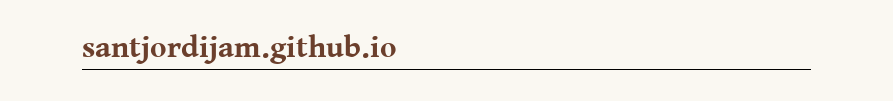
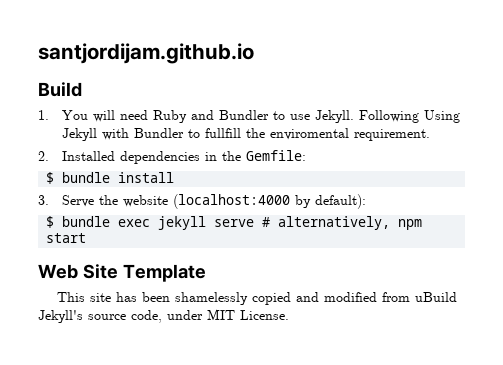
(397, 49) none -> [38,82,82,97] [38,110,460,123] [61,128,430,141] [38,150,306,164] [46,172,175,184] [38,194,366,209] [46,216,423,230] [46,233,87,243] [38,264,206,282] [56,292,457,305] [38,309,289,323] // Build // 1. You will need Ruby and Bundler to use Jekyll. Following Using Jekyll with Bundler to fullfill the enviromental requirement. // 2. Installed dependencies in the Gemfile: // $ bundle install // 3. Serve the website (localhost:4000 by default): // $ bundle exec jekyll serve # alternatively, npm start // Web Site Template // This site has been shamelessly copied and modified from uBuild Jekyll's source code, under MIT License.

